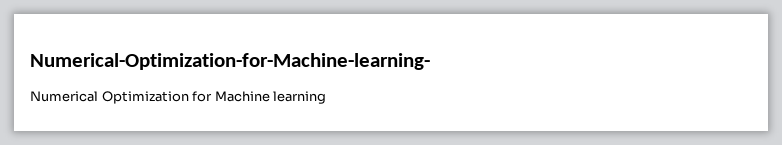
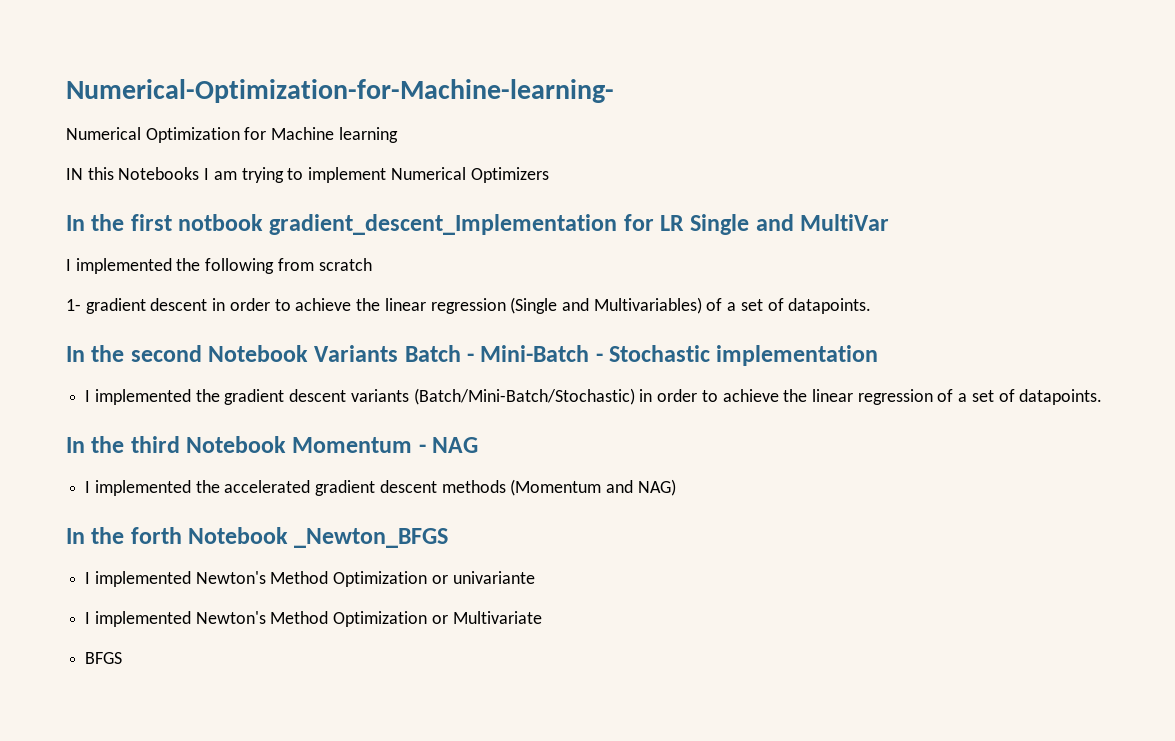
(327, 97) none -> [66,167,549,183] [66,214,890,235] [66,258,372,274] [66,297,872,314] [66,345,879,366] [85,388,1103,405] [66,436,479,453] [85,479,676,496] [66,527,449,548] [85,571,535,587] [85,611,542,627] [85,652,123,664] // IN this Notebooks I am trying to implement Numerical Optimizers // In the first notbook gradient_descent_Implementation for LR Single and MultiVar // I implemented the following from scratch // 1- gradient descent in order to achieve the linear regression (Single and Multivariables) of a set of datapoints. // In the second Notebook Variants Batch - Mini-Batch - Stochastic implementation // I implemented the gradient descent variants (Batch/Mini-Batch/Stochastic) in order to achieve the linear regression of a set of datapoints. // In the third Notebook Momentum - NAG // I implemented the accelerated gradient descent methods (Momentum and NAG) // In the forth Notebook _Newton_BFGS // I implemented Newton's Method Optimization or univariante // I implemented Newton's Method Optimization or Multivariate // BFGS

